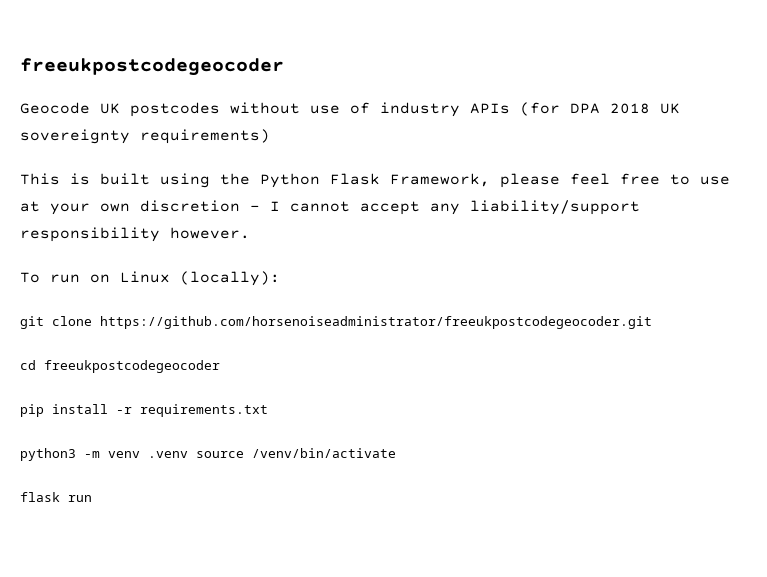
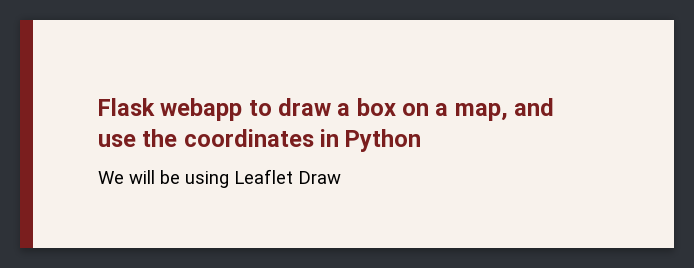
[20,58,284,76] [20,102,680,117] [20,129,270,144] [20,173,730,188] [20,200,640,215] [20,227,250,242] [20,271,280,286] [20,316,652,329] [20,360,220,373] [20,404,268,417] [20,448,396,461] [20,492,92,502] freeukpostcodegeocoder // Geocode UK postcodes without use of industry APIs (for DPA 2018 UK sovereignty requirements) // This is built using the Python Flask Framework, please feel free to use at your own discretion - I cannot accept any liability/support responsibility however. // To run on Linux (locally): // git clone https://github.com/horsenoiseadministrator/freeukpostcodegeocoder.git // cd freeukpostcodegeocoder // pip install -r requirements.txt // python3 -m venv .venv source /venv/bin/activate // flask run -> [98,98,555,121] [98,129,422,152] [98,169,341,188] Flask webapp to draw a box on a map, and use the coordinates in Python // We will be using Leaflet Draw

